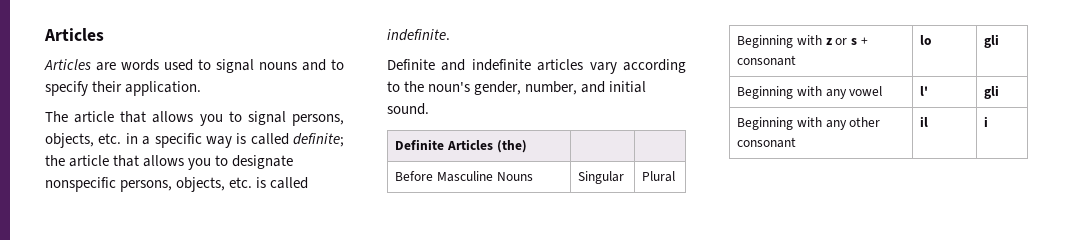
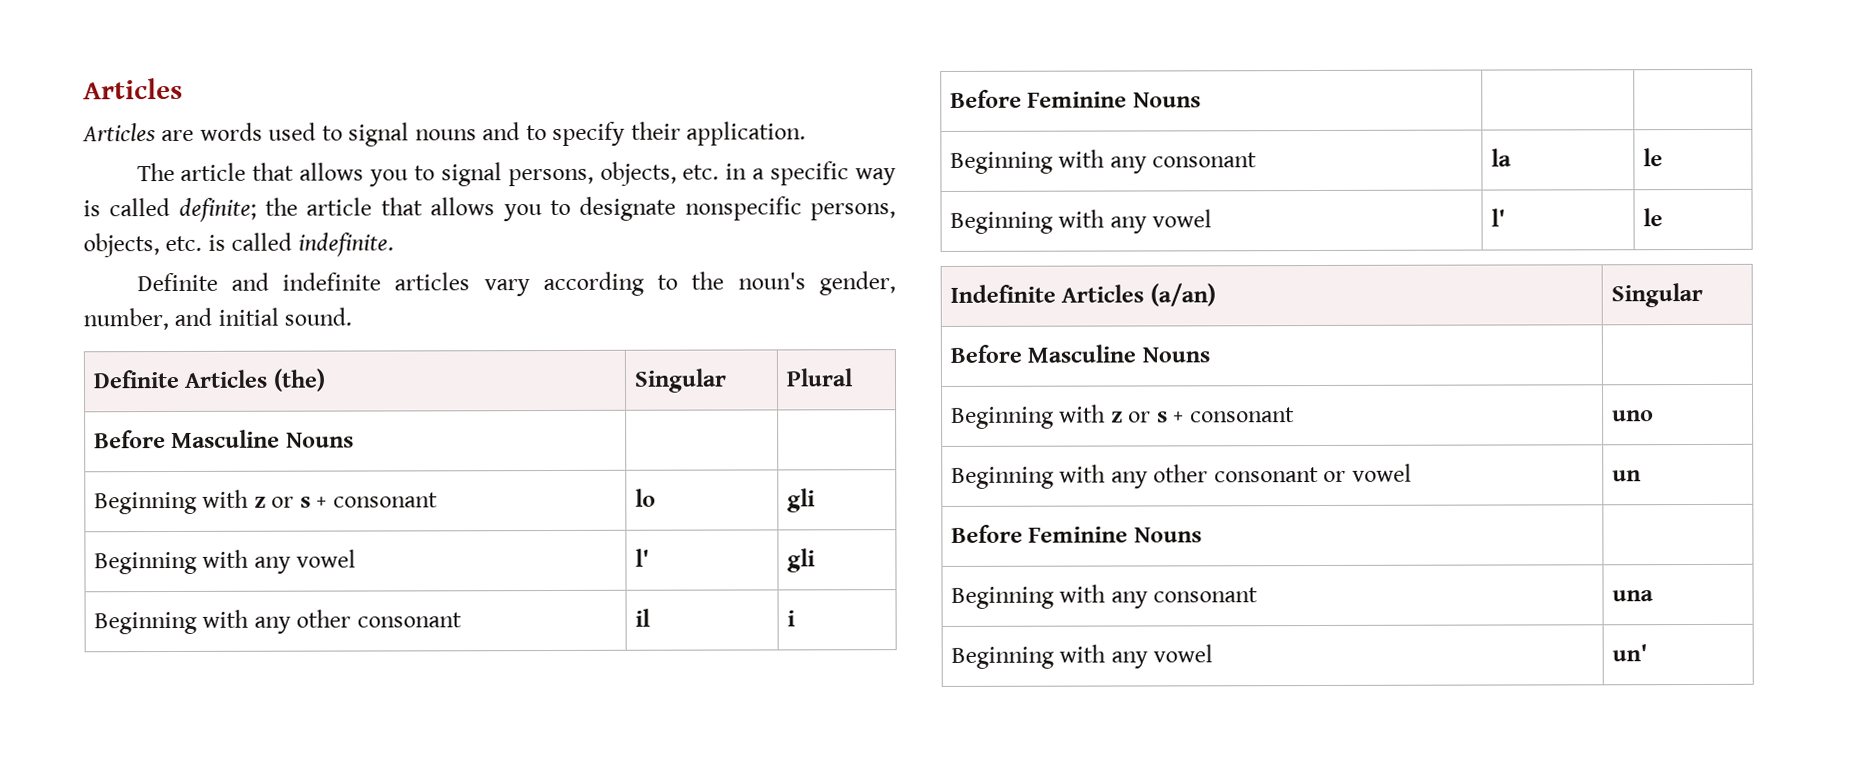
[395,171,533,182] [578,171,625,184] [642,171,676,182] | // Before Masculine Nouns | Singular | Plural -> [633,368,727,393] [785,368,853,387] [93,429,354,449] Singular | Plural // Before Masculine Nouns | |
(989, 121) none -> [949,89,1201,108] [949,149,1258,174] [1490,148,1512,167] [1642,148,1663,167] [949,209,1213,234] [1490,208,1506,227] [1642,208,1663,227] [949,283,1216,307] [1610,282,1703,308] [949,344,1210,363] [950,404,1295,429] [1611,410,1654,422] [950,463,1412,489] [1611,470,1641,482] [950,524,1202,543] [950,584,1259,609] [1611,590,1654,602] [950,644,1214,669] [1611,644,1648,662] // Before Feminine Nouns | | // Beginning with any consonant | la | le // Beginning with any vowel | l' | le // Indefinite Articles (a/an) | Singular // Before Masculine Nouns | // Beginning with z or s + consonant | uno // Beginning with any other consonant or vowel | un // Before Feminine Nouns | // Beginning with any consonant | una // Beginning with any vowel | un'

